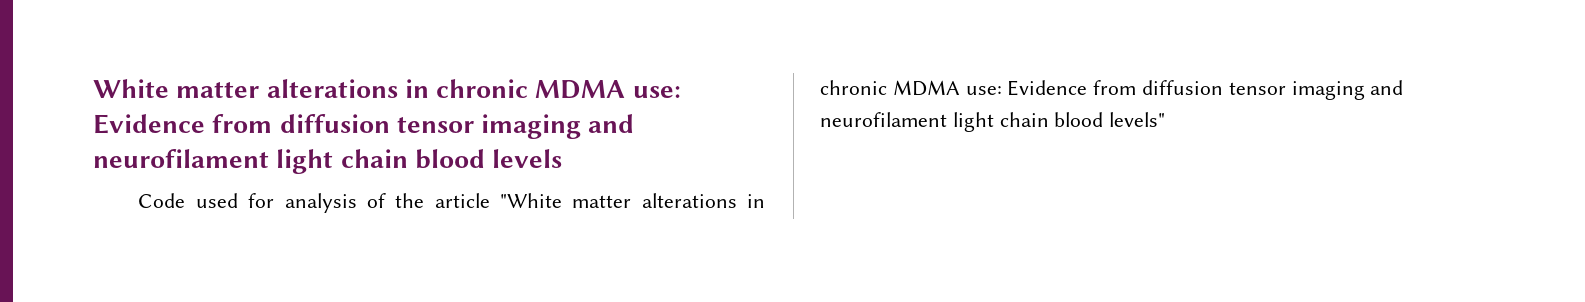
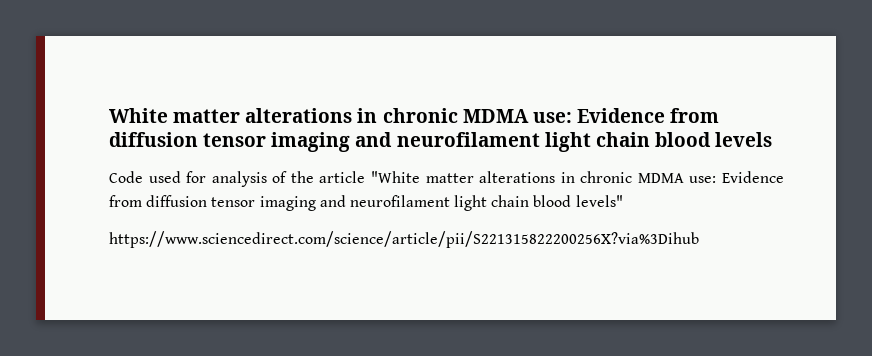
(1166, 119) none -> [109,231,699,248] // https://www.sciencedirect.com/science/article/pii/S221315822200256X?via%3Dihub

